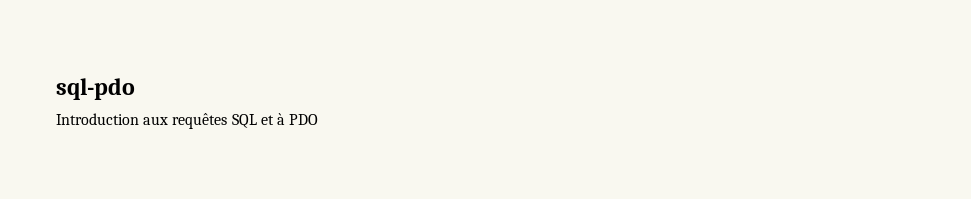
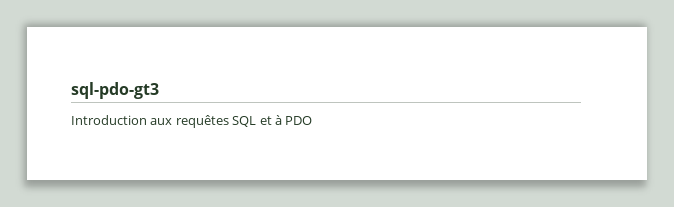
[56,78,135,100] sql-pdo -> [71,82,159,99] sql-pdo-gt3

